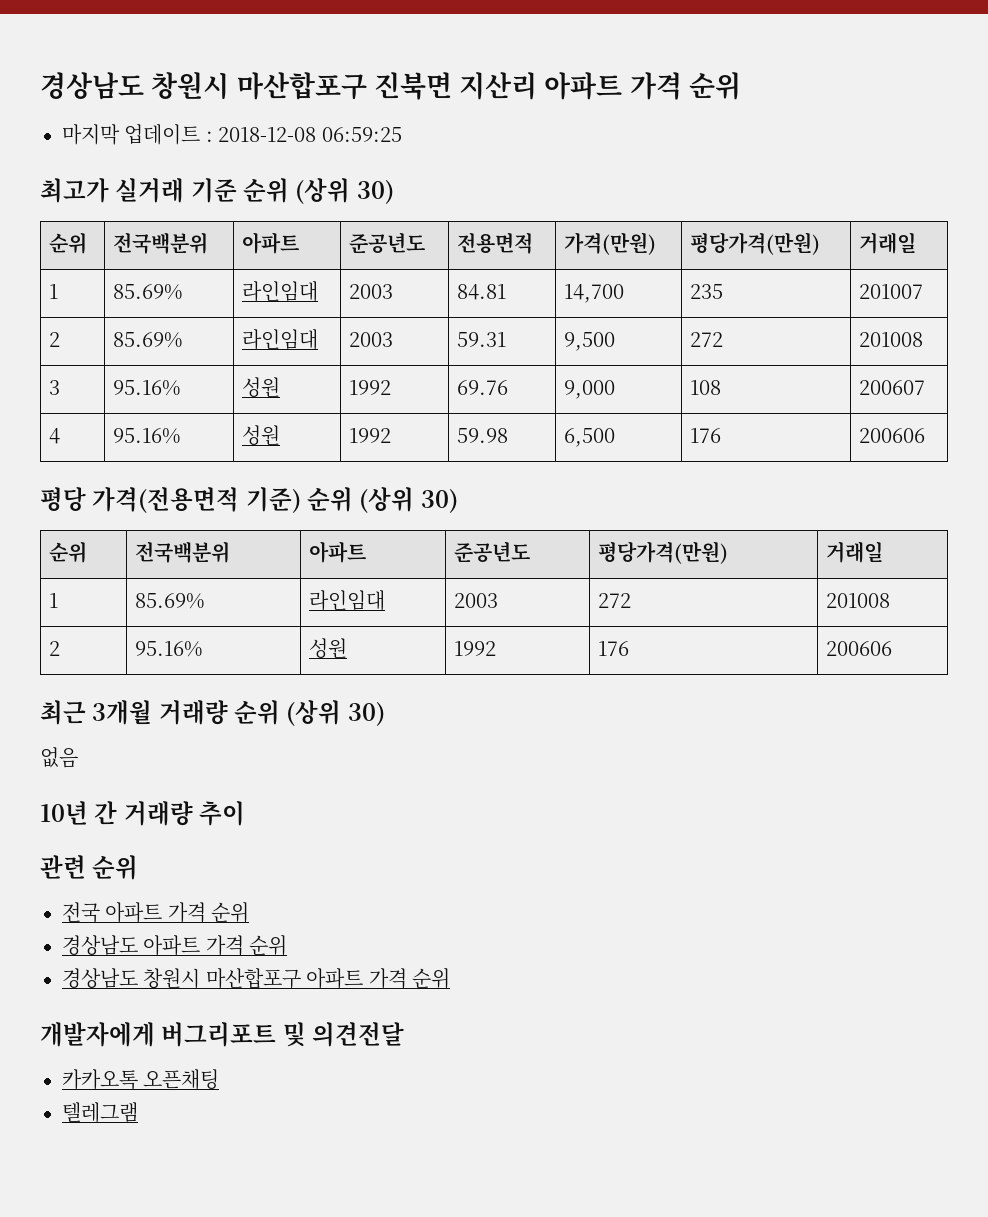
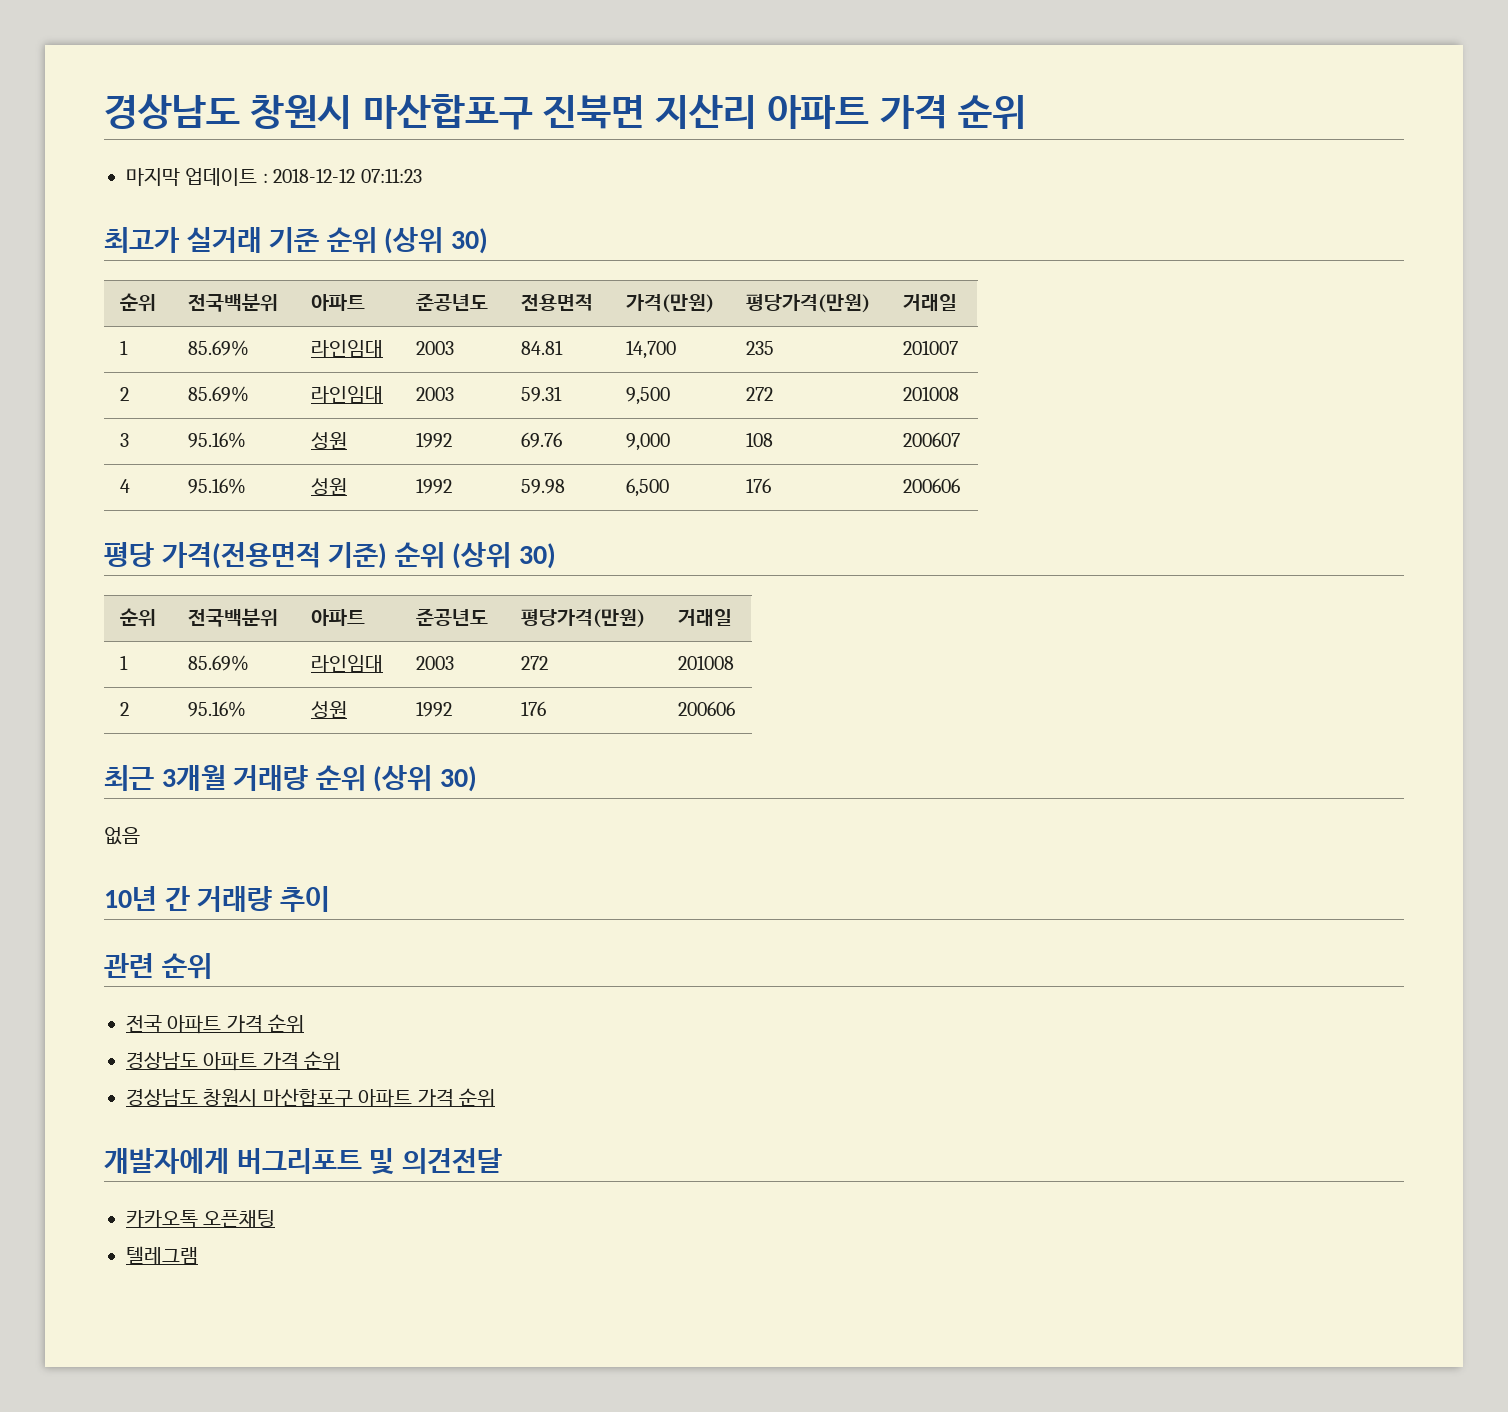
[218,127,402,142] 2018-12-08 06:59:25 -> [273,168,422,183] 2018-12-12 07:11:23

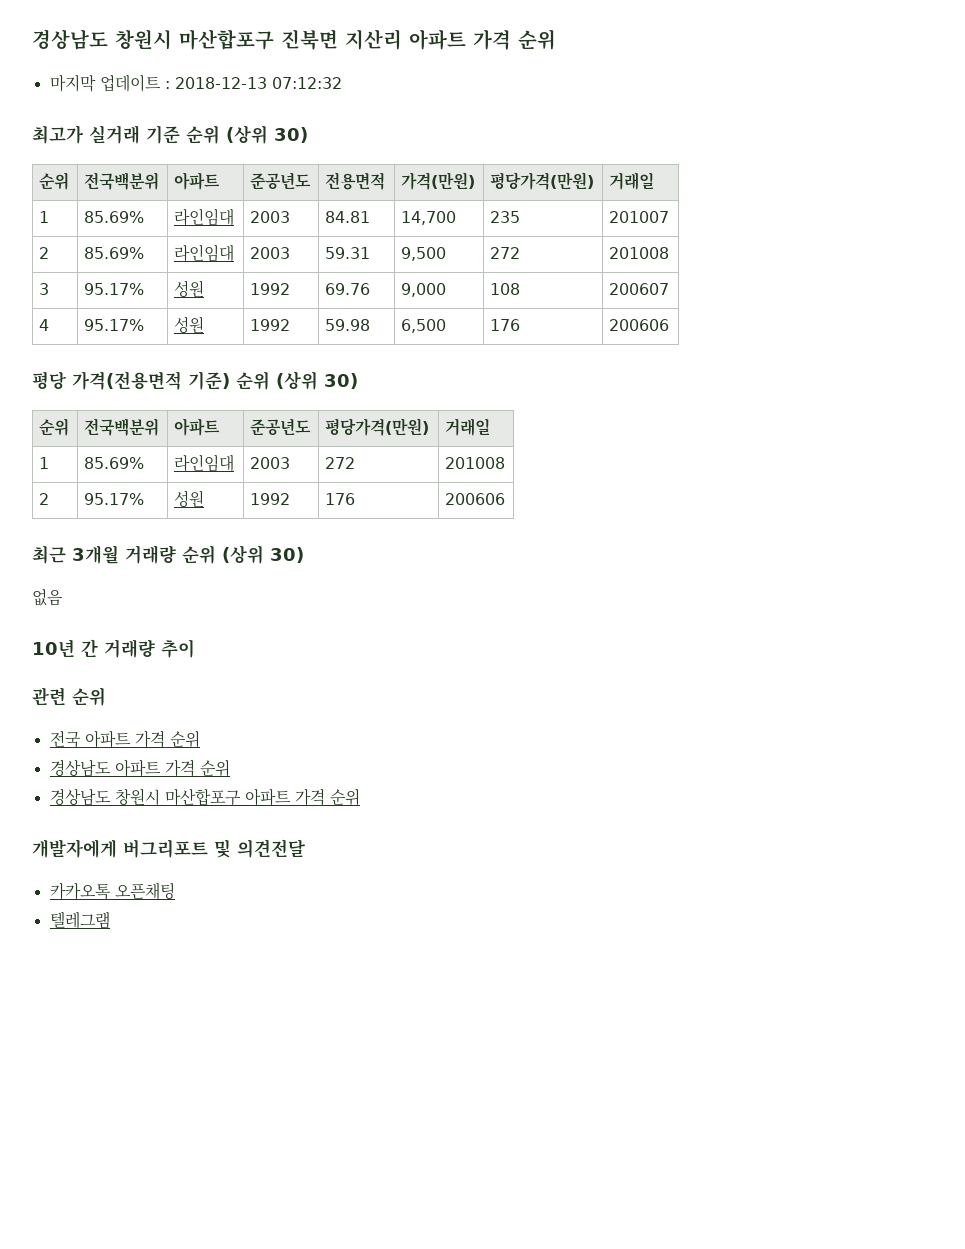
[273,168,422,183] 2018-12-12 07:11:23 -> [174,77,342,89] 2018-12-13 07:12:32
[187,432,246,448] 95.16% -> [84,283,145,295] 95.17%
[187,478,246,494] 95.16% -> [84,319,145,331] 95.17%
[187,701,246,717] 95.16% -> [84,493,145,505] 95.17%

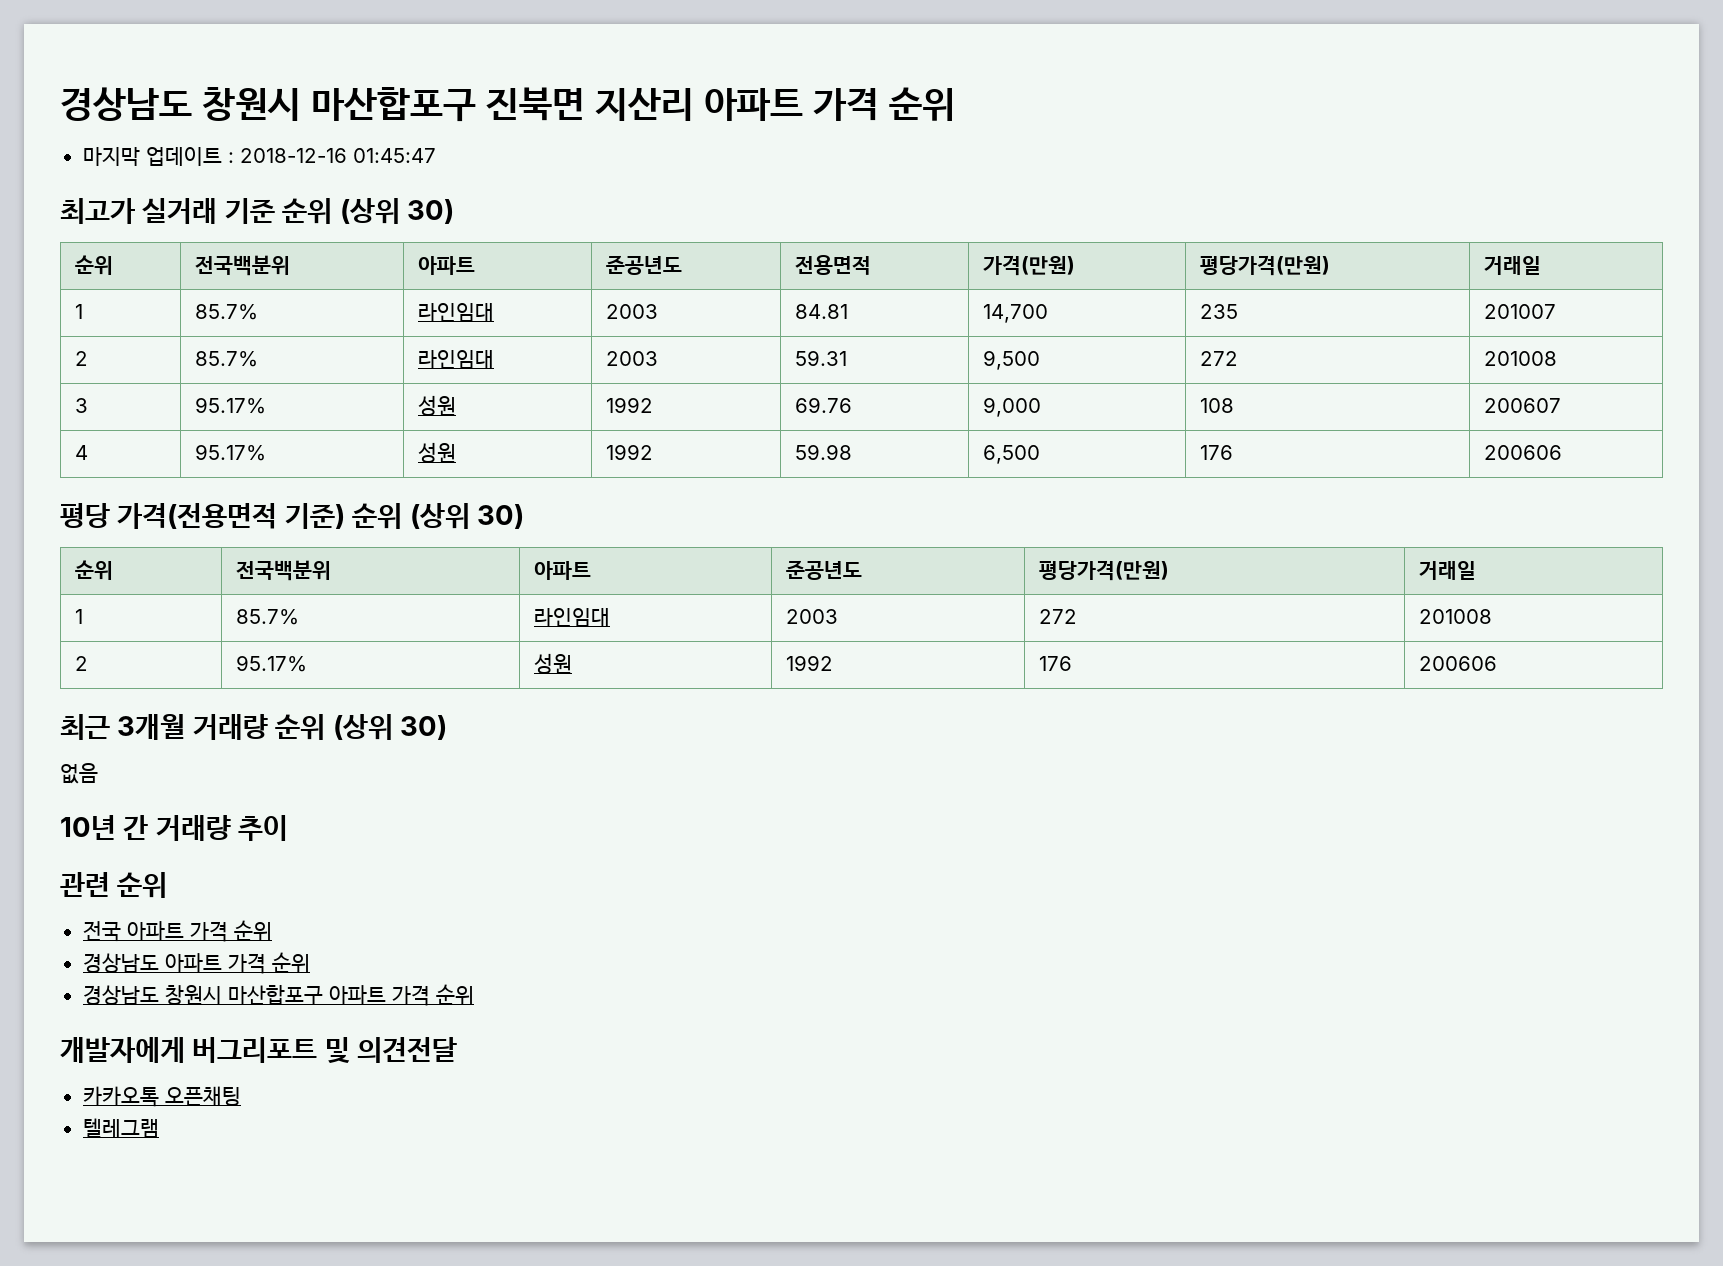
[174,77,342,89] 2018-12-13 07:12:32 -> [239,148,436,163] 2018-12-16 01:45:47
[84,211,145,223] 85.69% -> [194,304,258,320] 85.7%
[84,247,145,259] 85.69% -> [194,351,258,367] 85.7%
[84,457,145,469] 85.69% -> [235,609,299,625] 85.7%

